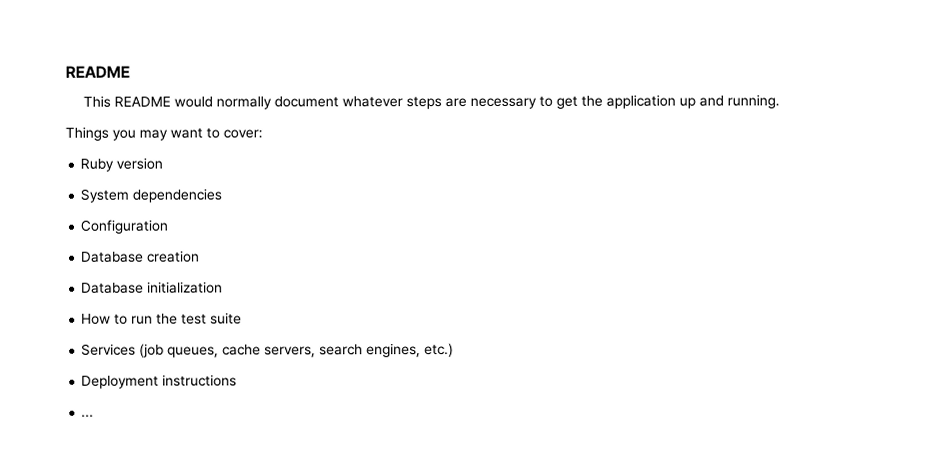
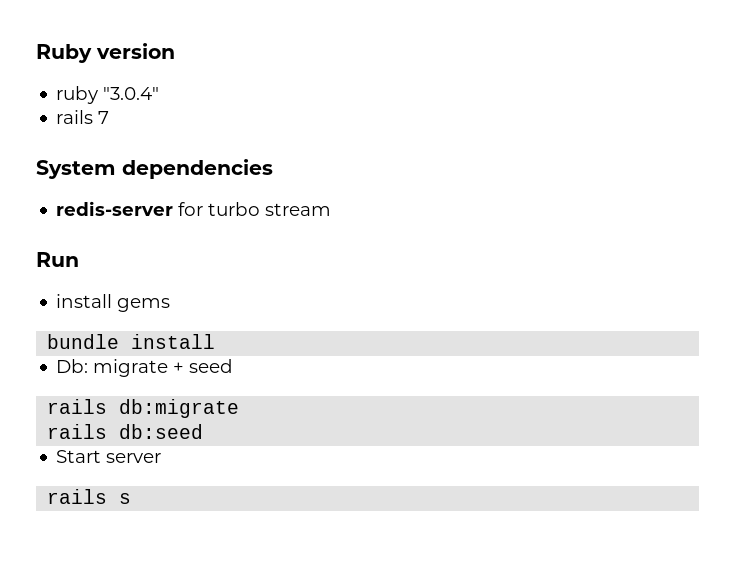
[65,65,130,78] [83,94,781,110] [65,126,263,141] [80,157,164,172] [80,188,223,203] [80,219,169,234] [81,250,201,263] [81,281,224,294] [81,312,243,325] [81,343,455,358] [81,374,238,389] [81,414,95,418] README // This README would normally document whatever steps are necessary to get the application up and running. // Things you may want to cover: // Ruby version // System dependencies // Configuration // Database creation // Database initialization // How to run the test suite // Services (job queues, cache servers, search engines, etc.) // Deployment instructions // ... -> [36,43,175,63] [56,86,160,104] [56,110,110,124] [36,159,273,179] [56,201,332,216] [36,252,79,267] [56,294,171,312] [47,334,216,349] [56,359,234,377] [47,399,240,418] [47,424,204,439] [56,450,162,463] [47,489,132,504] Ruby version // ruby "3.0.4" // rails 7 // System dependencies // redis-server for turbo stream // Run // install gems // bundle install // Db: migrate + seed // rails db:migrate // rails db:seed // Start server // rails s

